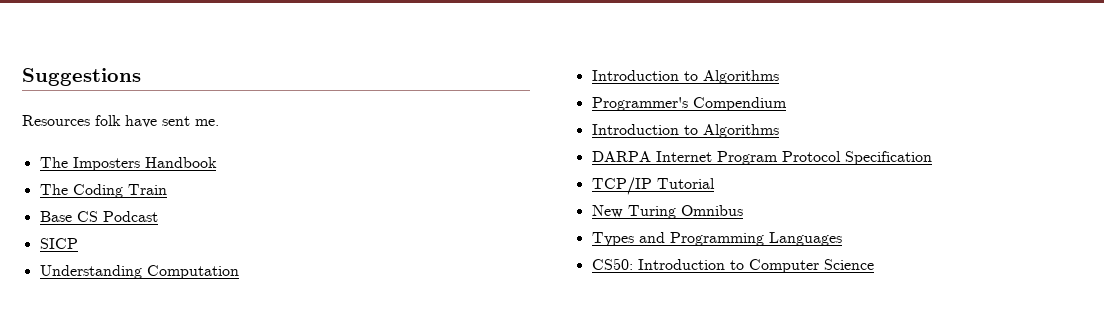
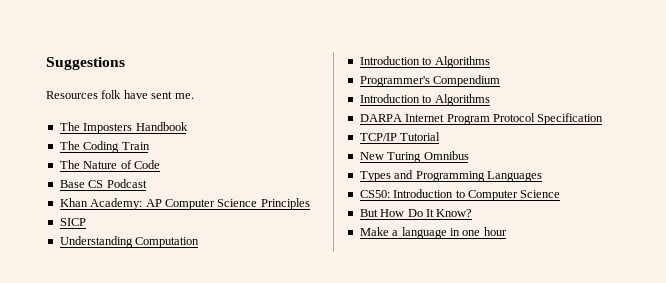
(167, 189) none -> [59,160,160,169] // The Nature of Code
(158, 216) none -> [59,198,310,210] // Khan Academy: AP Computer Science Principles
(874, 264) none -> [359,209,473,217] [359,227,507,239] // But How Do It Know? // Make a language in one hour

